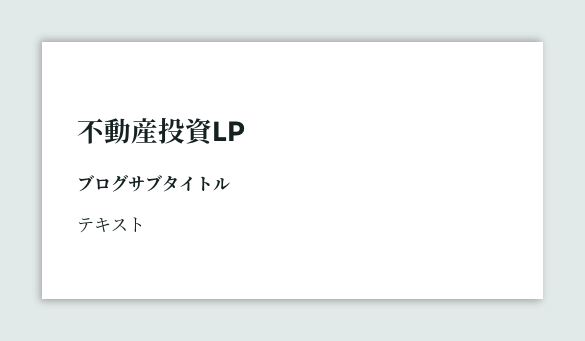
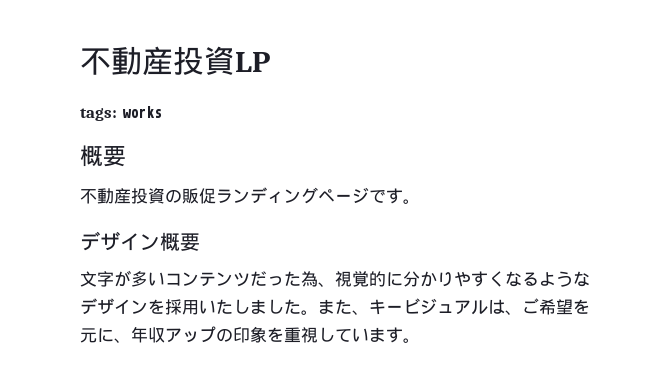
[77,175,230,192] [77,217,145,233] ブログサブタイトル // テキスト -> [80,106,162,121] [80,145,126,167] [80,187,420,204] [80,231,200,251] [80,270,590,287] [80,298,590,315] [80,326,420,343] tags: works // 概要 // 不動産投資の販促ランディングページです。 // デザイン概要 // 文字が多いコンテンツだった為、視覚的に分かりやすくなるようなデザインを採用いたしました。また、キービジュアルは、ご希望を元に、年収アップの印象を重視しています。

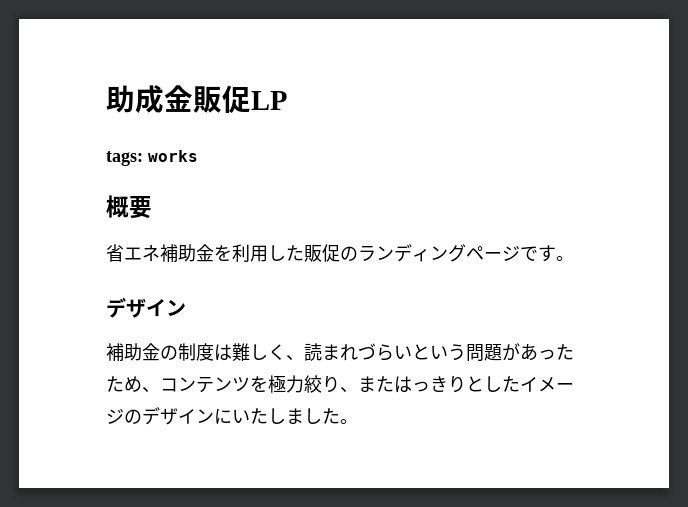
[80,46,235,76] 不動産投資 -> [106,85,251,113] 助成金販促
[80,188,216,204] 不動産投資の販促 -> [106,244,358,262] 省エネ補助金を利用した販促の
[160,232,200,251] [80,270,590,287] [80,298,199,315] 概要 // 文字が多いコンテンツだった為、視覚的に分かりやすくなるようなデザインを採用 -> [106,343,574,362] [106,375,574,393] [106,407,232,425] // 補助金の制度は難しく、読まれづらいという問題があったため、コンテンツを極力絞り、またはっきりとしたイメージのデザインに
[318,298,590,315] [80,326,420,343] また、キービジュアルは、ご希望を元に、年収アップの印象を重視しています。 -> (358, 421) none

